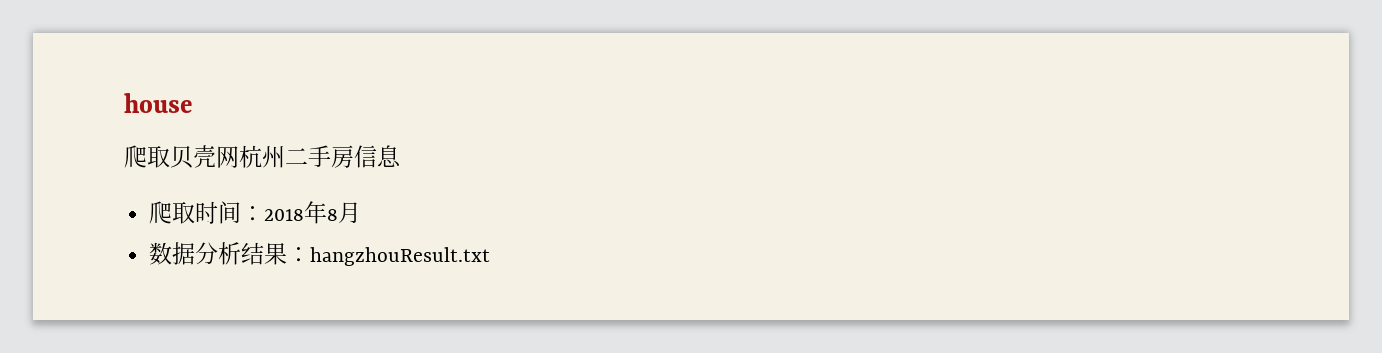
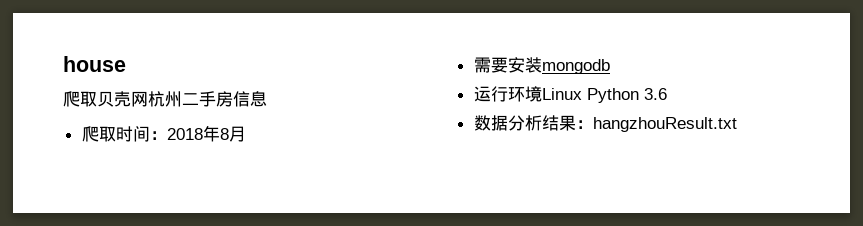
(362, 212) none -> [473,57,610,74] [473,86,667,103] // 需要安装mongodb // 运行环境Linux Python 3.6

